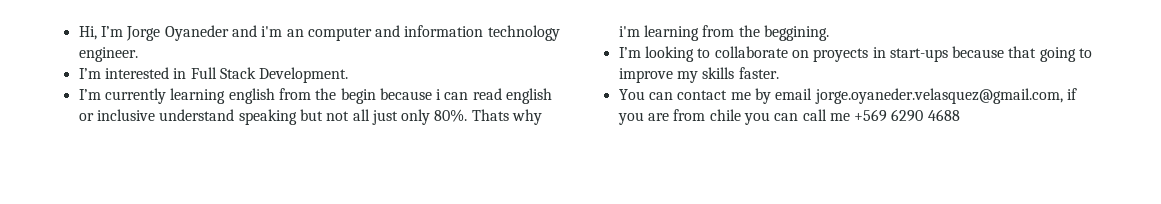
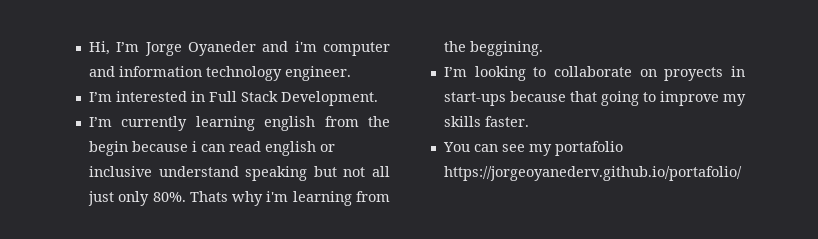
[286,29,304,37] an -> (317, 46) none
[677,88,1077,104] [617,109,960,125] contact me by email jorge.oyaneder.velasquez@gmail.com, if you are from chile you can call me +569 6290 4688 -> [501,141,623,156] [443,166,742,181] see my portafolio https://jorgeoyanederv.github.io/portafolio/

